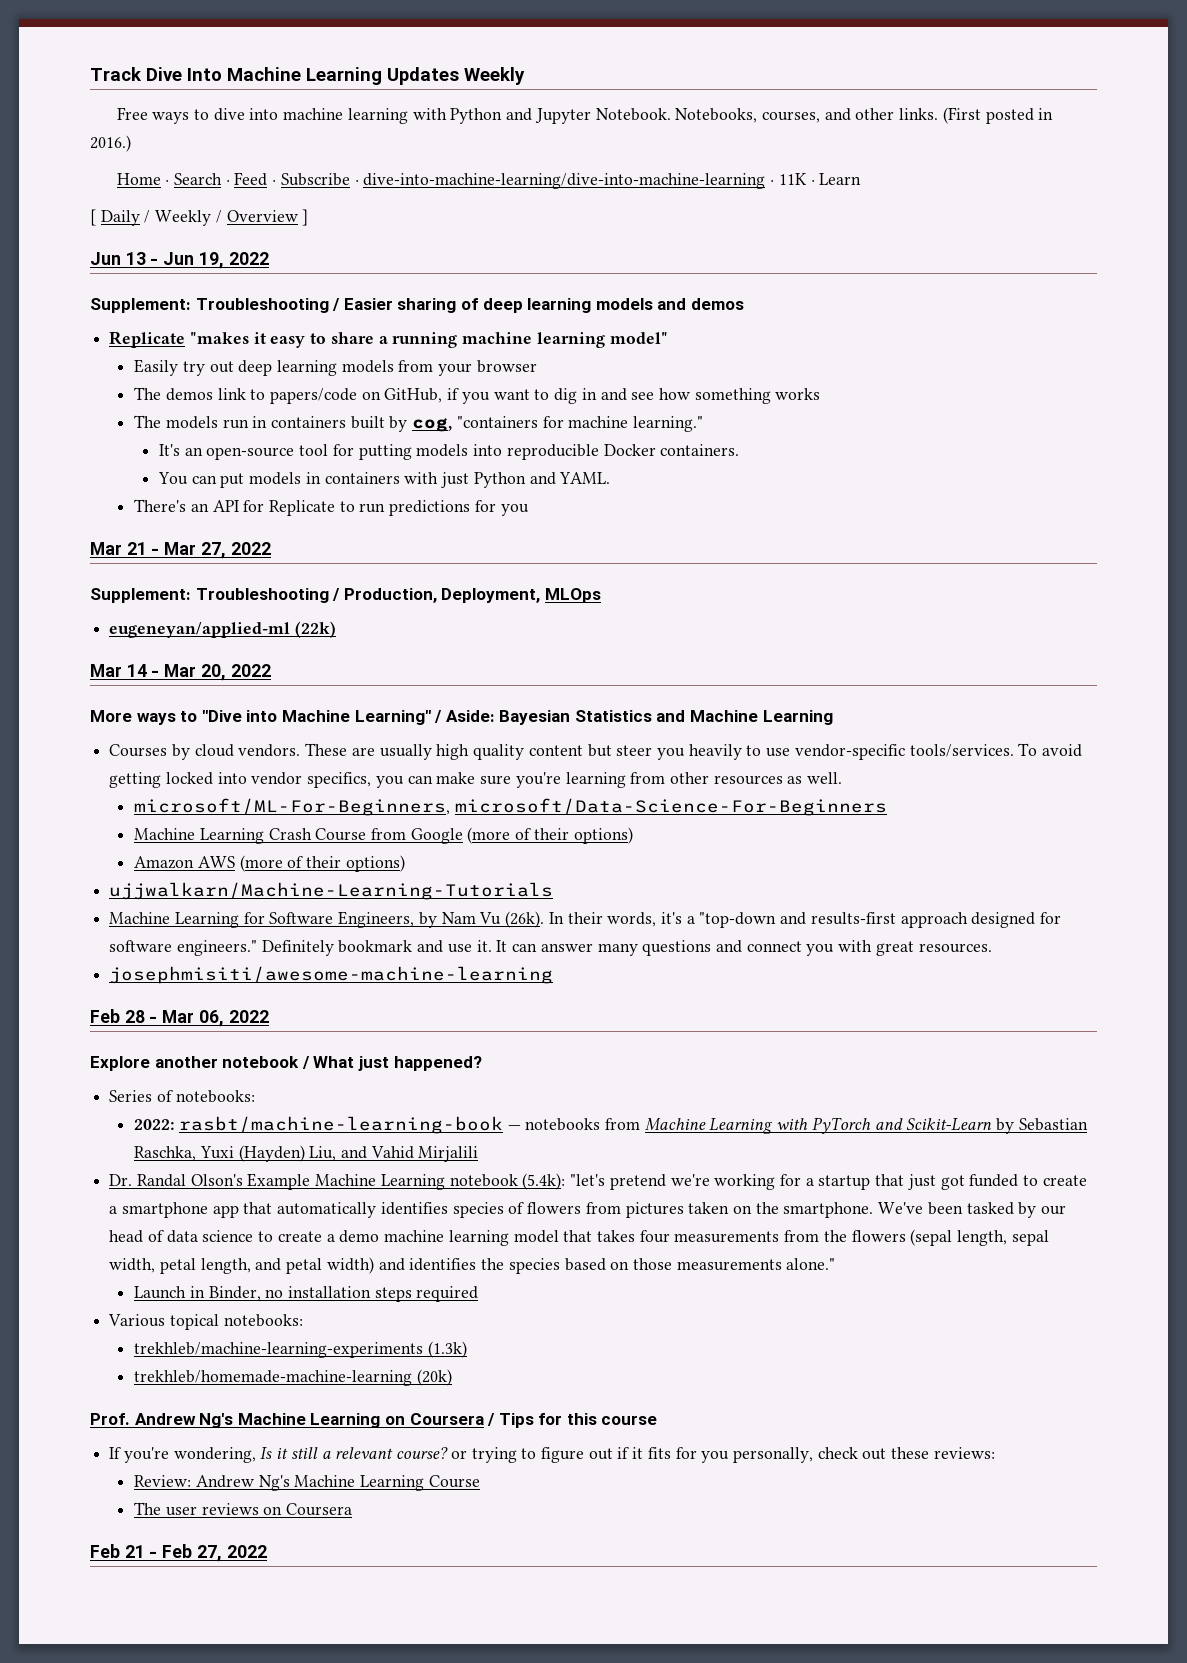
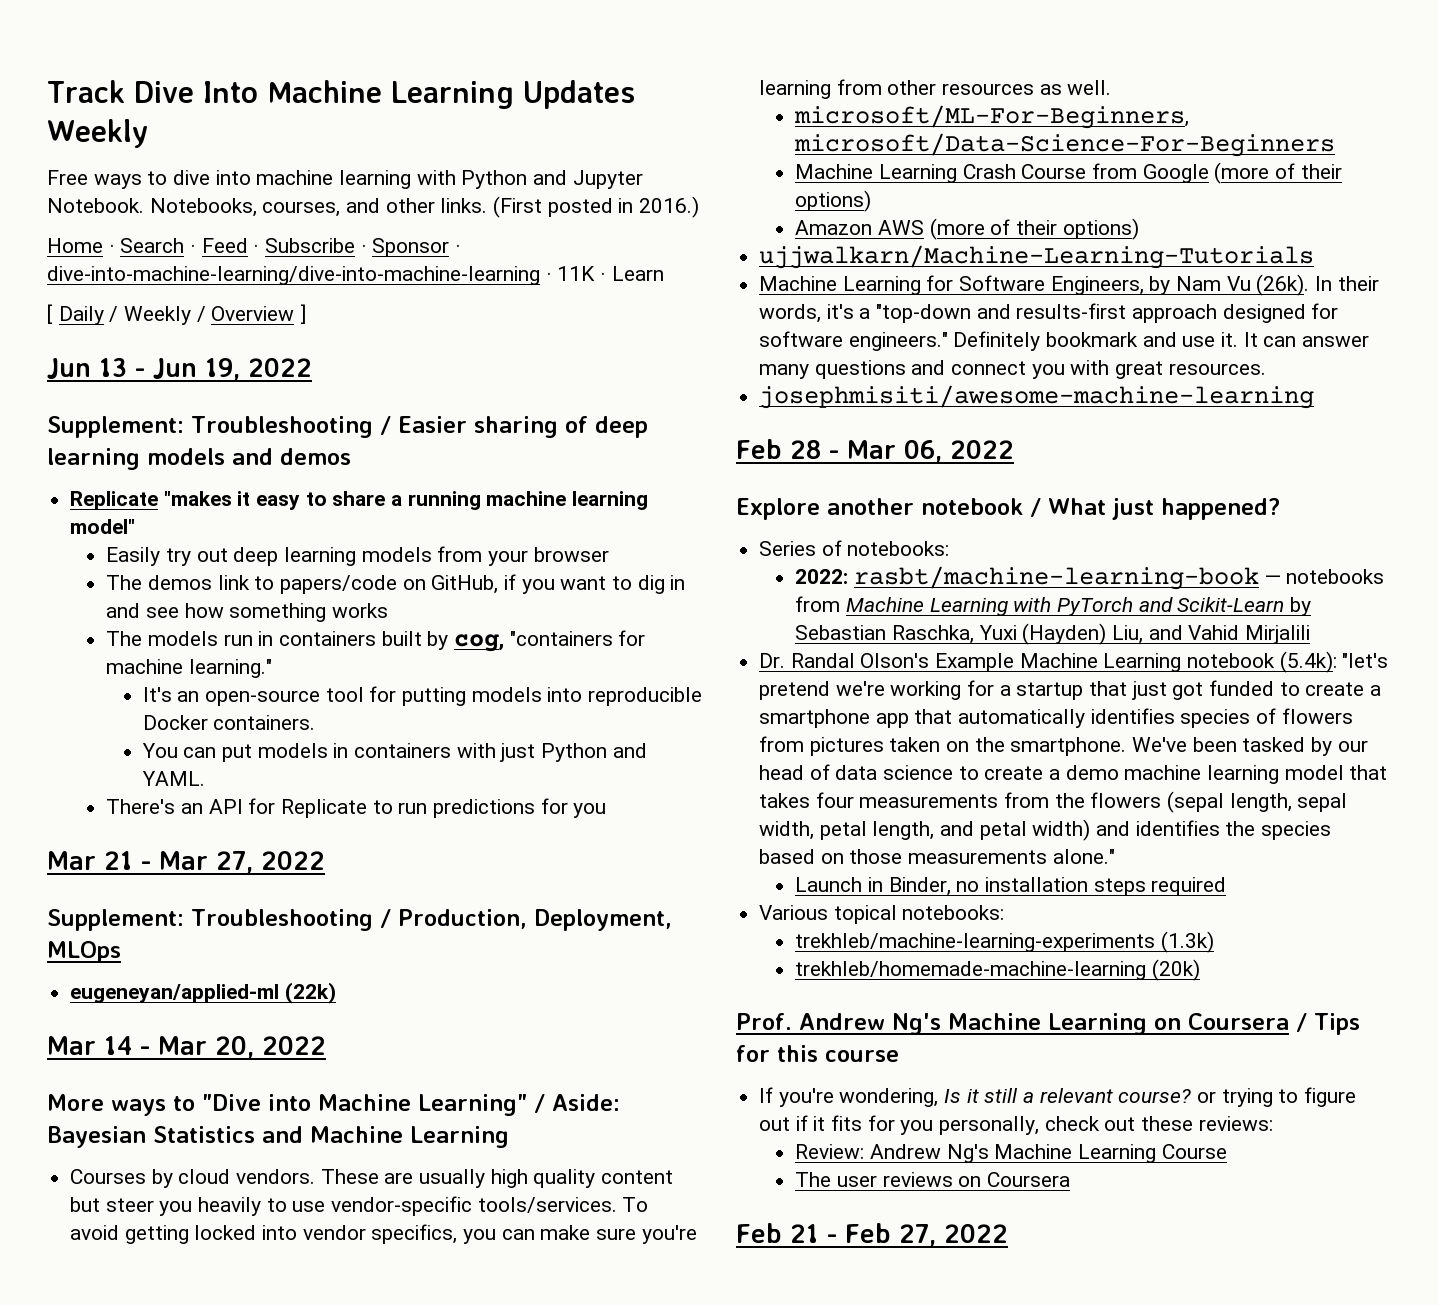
(359, 182) none -> [372,238,462,257] Sponsor ·

